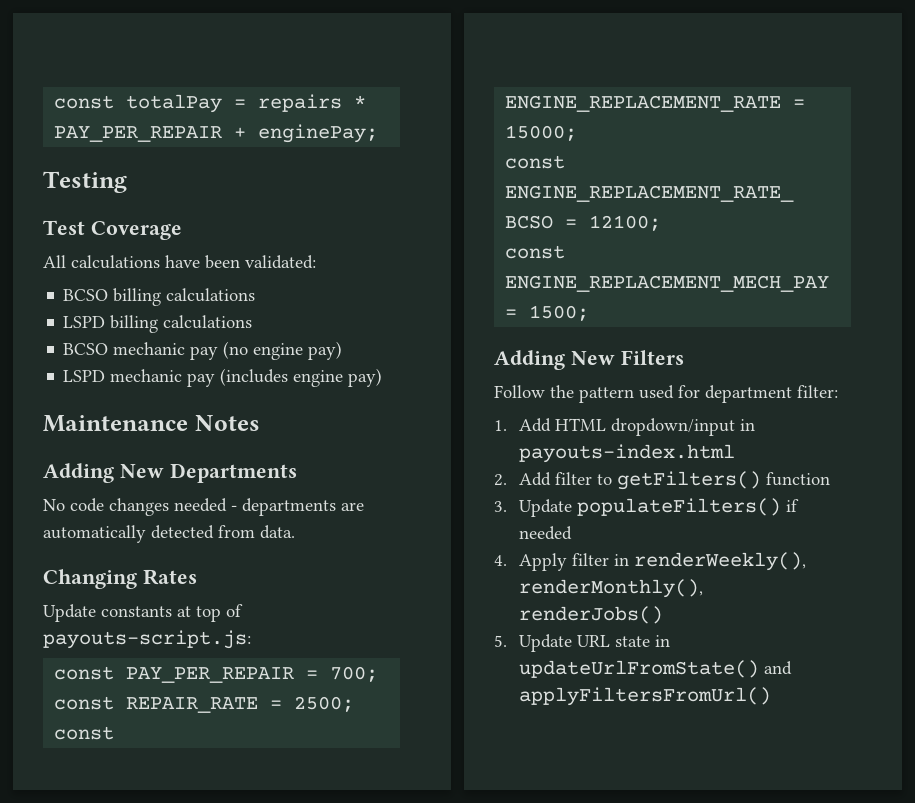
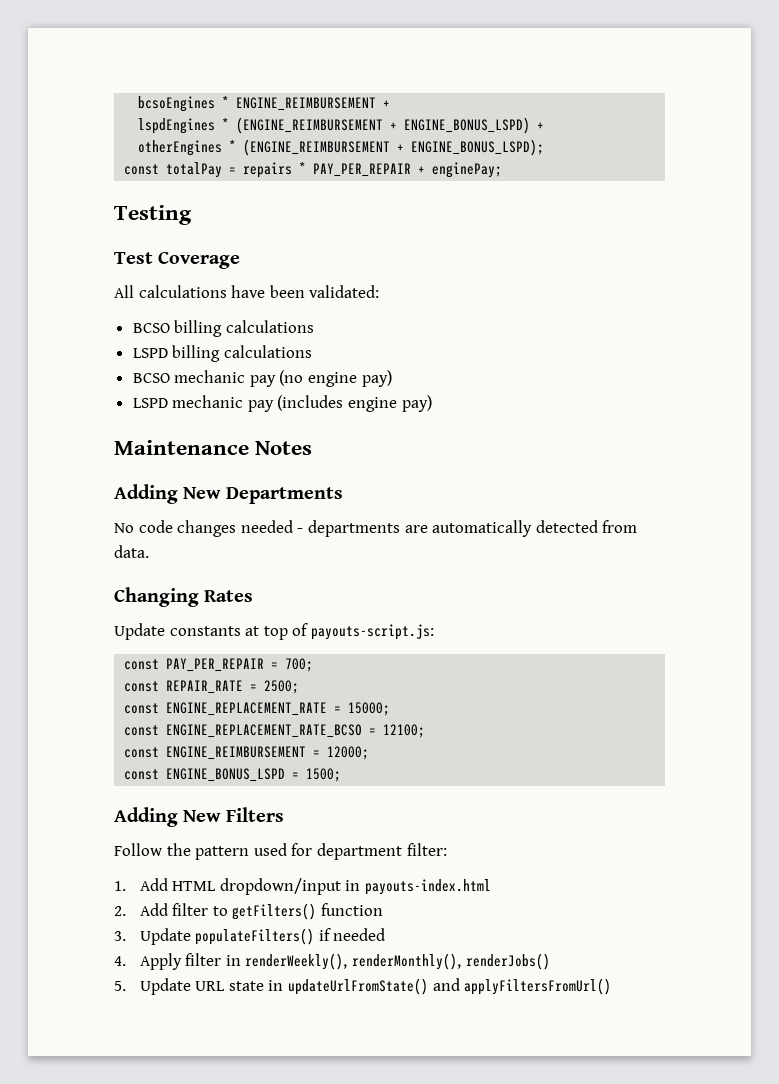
(54, 102) none -> [138,96,391,112] [138,117,545,134] [138,139,545,156] bcsoEngines * ENGINE_REIMBURSEMENT + // lspdEngines * (ENGINE_REIMBURSEMENT + ENGINE_BONUS_LSPD) + // otherEngines * (ENGINE_REIMBURSEMENT + ENGINE_BONUS_LSPD); //
[505,275,830,292] ENGINE_REPLACEMENT_MECH_PAY -> [166,746,370,760] [124,768,286,782] ENGINE_REIMBURSEMENT = 12000; // const ENGINE_BONUS_LSPD

